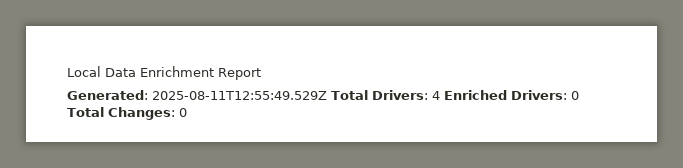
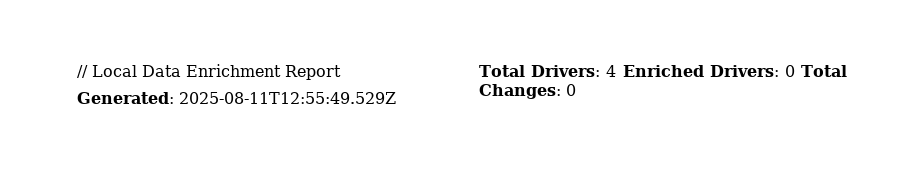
(67, 71) none -> [77,65,88,78] //

